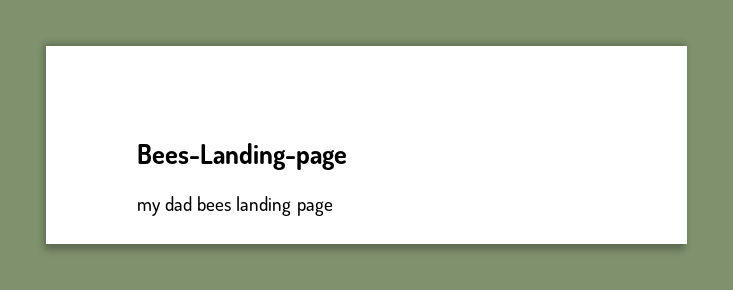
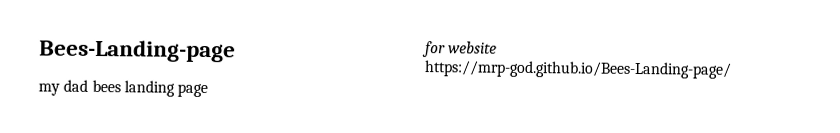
(333, 208) none -> [422,41,498,58] [424,60,732,79] // for website https://mrp-god.github.io/Bees-Landing-page/

